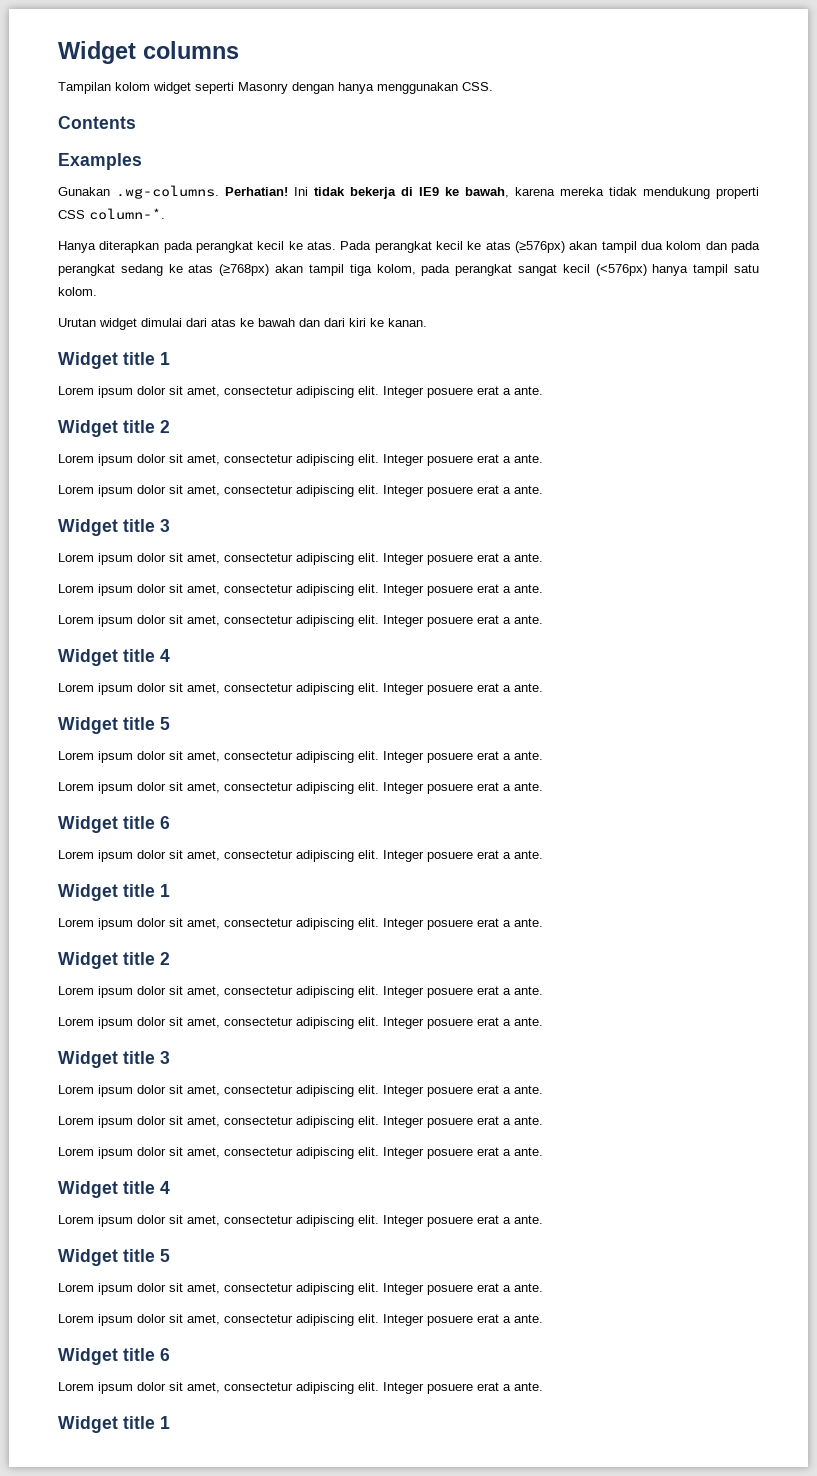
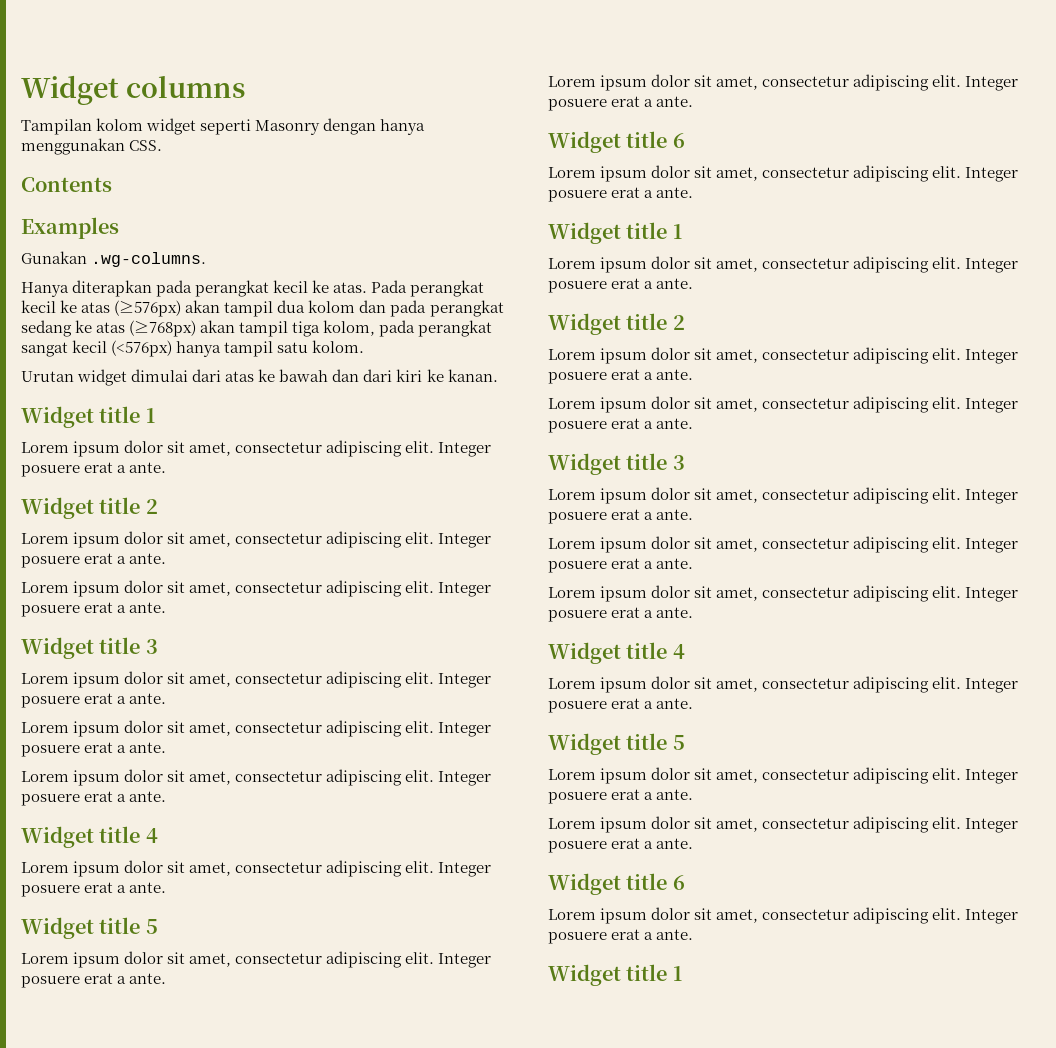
[225,187,759,199] [58,208,165,220] Perhatian! Ini tidak bekerja di IE9 ke bawah, karena mereka tidak mendukung properti CSS column-*. -> (207, 259) none

